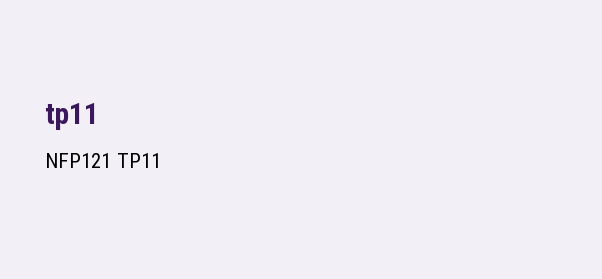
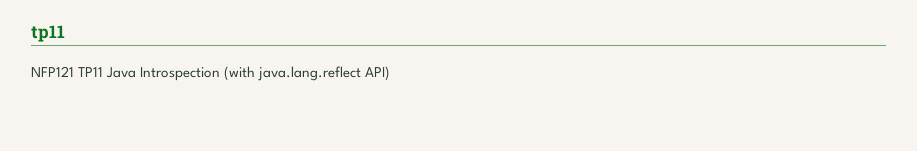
(161, 160) none -> [106,66,391,81] Java Introspection (with java.lang.reflect API)

